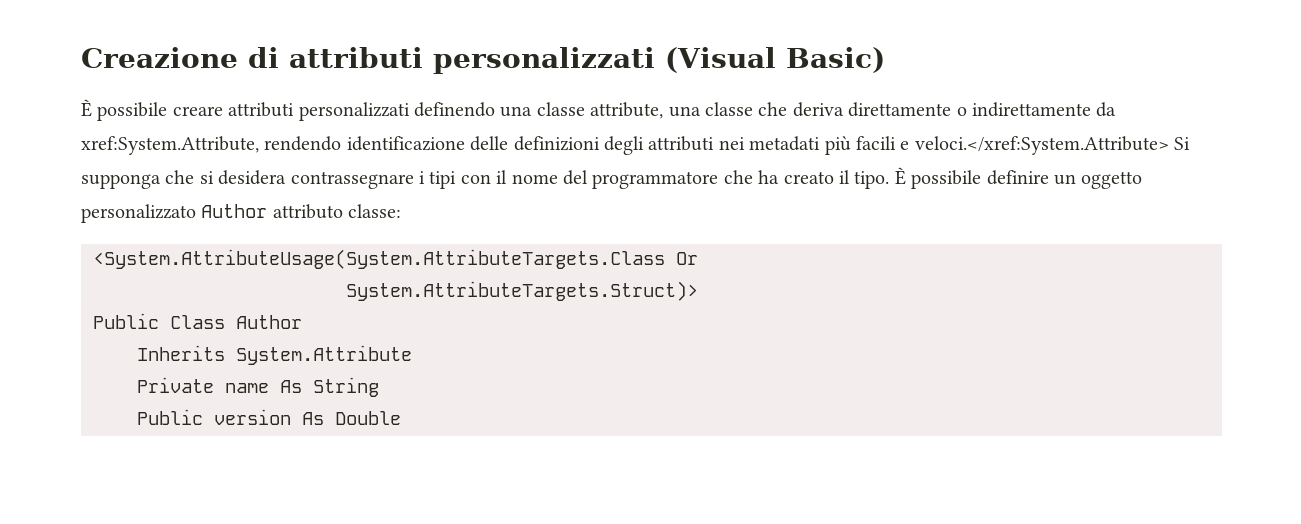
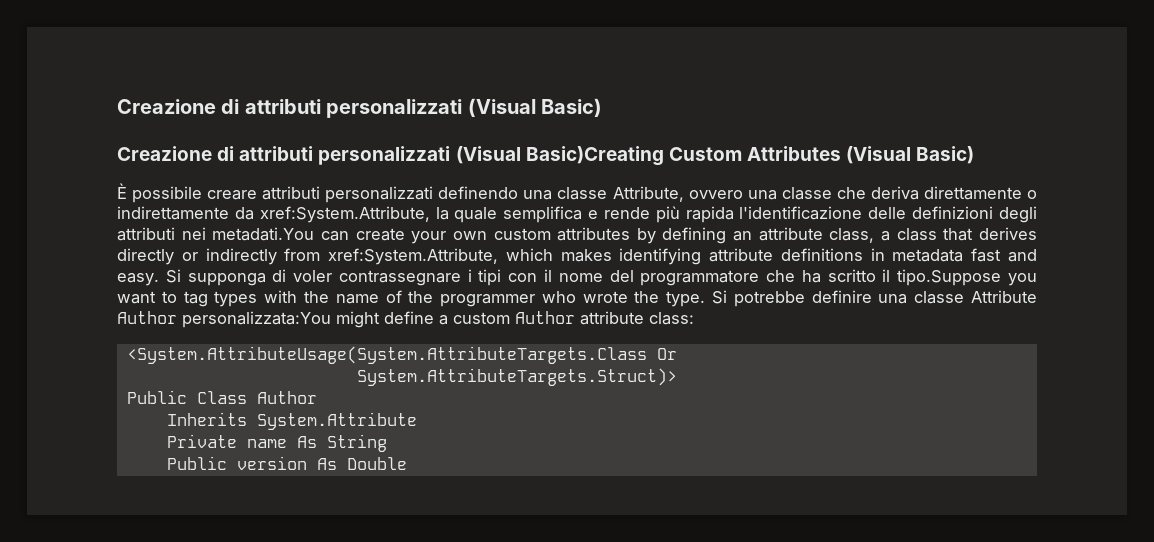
(885, 60) none -> [117,146,975,166] // Creazione di attributi personalizzati (Visual Basic)Creating Custom Attributes (Visual Basic)
[590,102,664,119] attribute, -> [612,186,743,202] Attribute, ovvero
[264,136,465,151] rendendo identificazione -> [435,206,863,223] la quale semplifica e rende più rapida l'identificazione
[749,136,1191,155] [81,170,287,189] metadati più facili e veloci.</xref:System.Attribute> Si supponga che si desidera -> [212,227,1037,244] [117,248,1037,265] [117,269,333,286] metadati.You can create your own custom attributes by defining an attribute class, a class that derives directly or indirectly from xref:System.Attribute, which makes identifying attribute definitions in metadata fast and easy. Si supponga di voler
[783,167,1143,189] [81,204,402,223] creato il tipo. È possibile definire un oggetto personalizzato Author attributo classe: -> [827,269,1038,286] [117,290,1037,307] [117,311,694,328] scritto il tipo.Suppose you want to tag types with the name of the programmer who wrote the type. Si potrebbe definire una classe Attribute Author personalizzata:You might define a custom Author attribute class:

